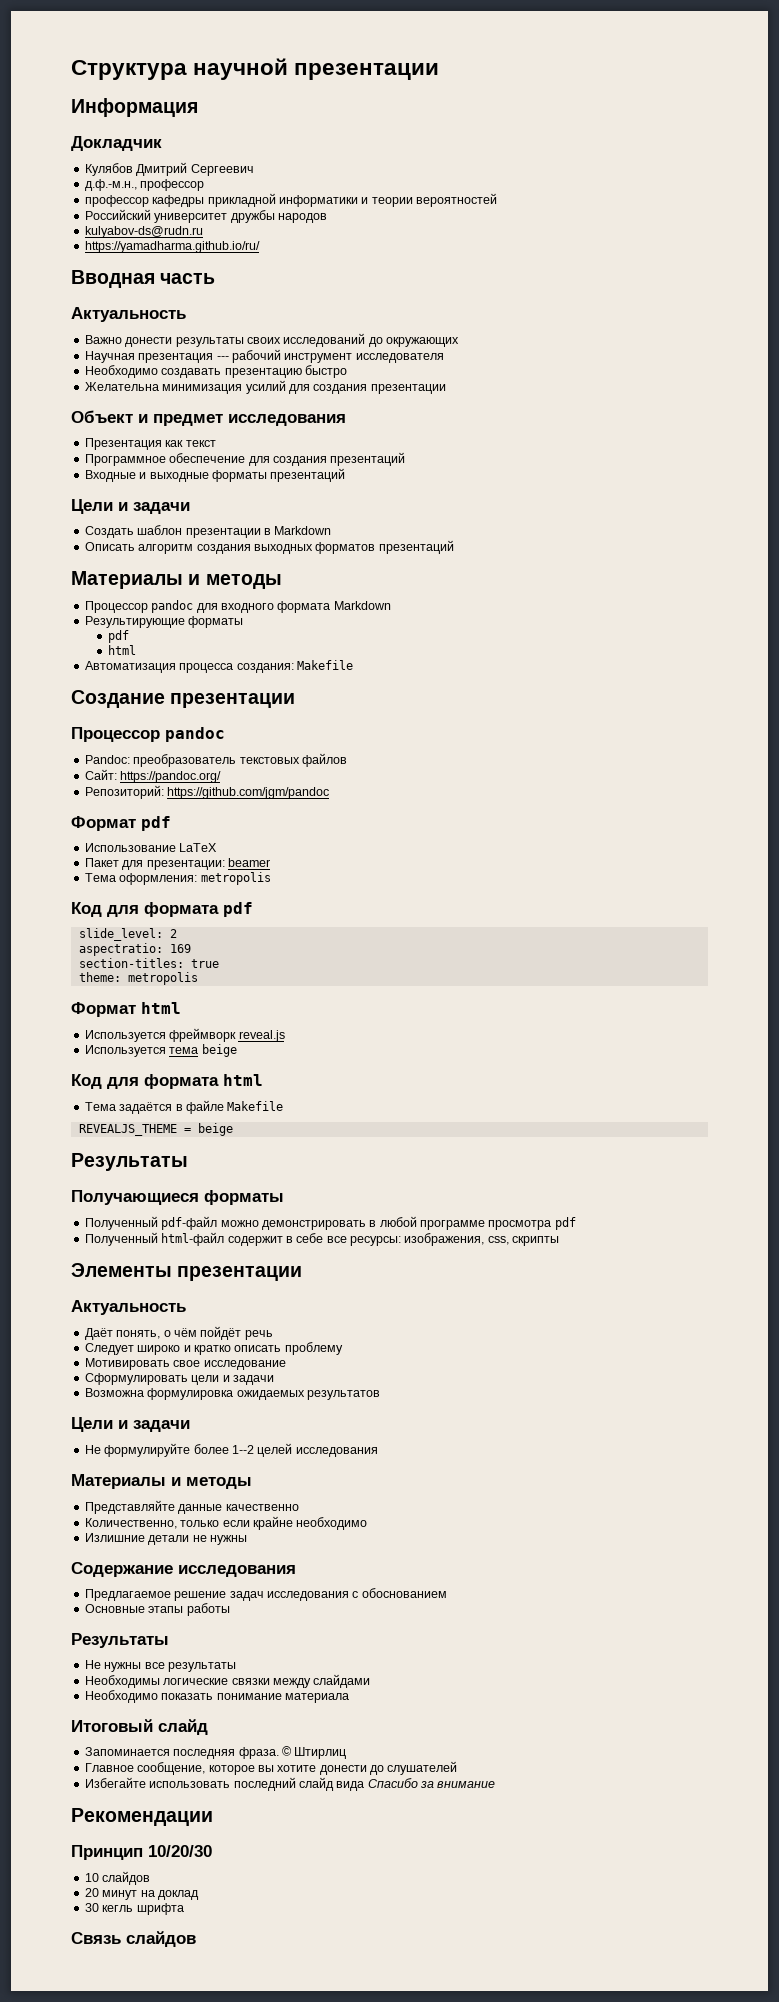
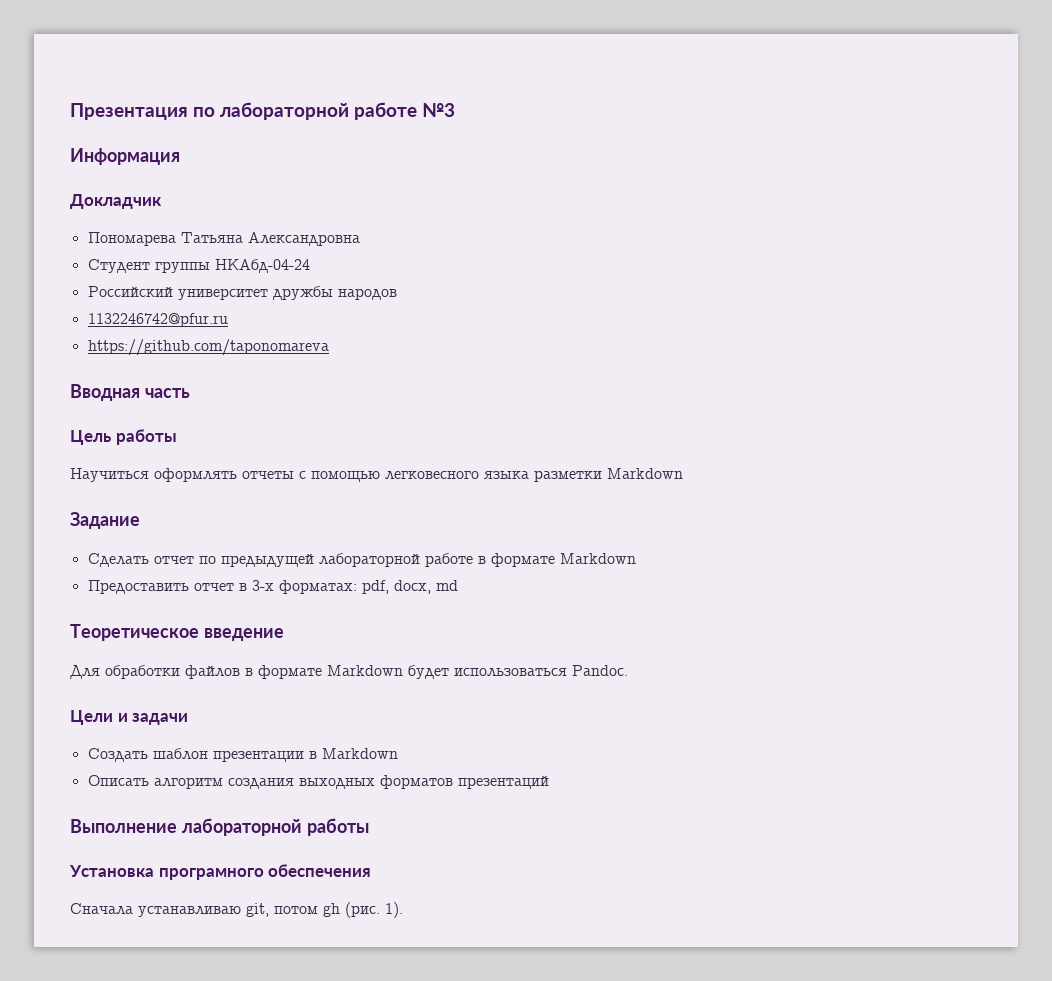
[71,58,440,80] [71,98,198,117] [71,136,162,151] [84,162,254,176] [84,179,205,191] [84,193,497,207] Структура научной презентации // Информация // Докладчик // Кулябов Дмитрий Сергеевич // д.ф.-м.н., профессор // профессор кафедры прикладной информатики и теории вероятностей -> [70,102,455,120] [70,148,180,165] [70,194,162,209] [87,232,360,246] [87,259,310,273] Презентация по лабораторной работе №3 // Информация // Докладчик // Пономарева Татьяна Александровна // Студент группы НКАбд-04-24
[84,226,203,238] [84,241,260,253] kulyabov-ds@rudn.ru // https://yamadharma.github.io/ru/ -> [87,313,228,327] [87,339,329,356] 1132246742@pfur.ru // https://github.com/taponomareva
[71,307,186,322] [84,333,459,347] [84,349,444,363] [84,365,347,378] [84,380,446,394] [71,410,346,426] [84,438,216,450] [84,452,406,466] [84,468,346,482] Актуальность // Важно донести результаты своих исследований до окружающих // Научная презентация --- рабочий инструмент исследователя // Необходимо создавать презентацию быстро // Желательна минимизация усилий для создания презентации // Объект и предмет исследования // Презентация как текст // Программное обеспечение для создания презентаций // Входные и выходные форматы презентаций -> [70,429,177,445] [70,468,683,482] [70,512,140,529] [87,553,636,567] [87,580,458,594] [70,624,284,641] [70,665,628,679] Цель работы // Научиться оформлять отчеты с помощью легковесного языка разметки Markdown // Задание // Сделать отчет по предыдущей лабораторной работе в формате Markdown // Предоставить отчет в 3-х форматах: pdf, docx, md // Теоретическое введение // Для обработки файлов в формате Markdown будет использоваться Pandoc.
[71,571,282,589] [84,600,391,613] [84,616,244,628] [108,630,130,643] [108,645,137,655] [84,660,353,673] [71,690,296,708] [71,727,225,742] [84,753,347,767] [84,769,222,783] [84,785,330,799] [71,816,171,831] [84,843,218,852] [84,858,270,870] [84,872,271,885] [71,902,253,917] [78,928,177,941] [78,943,191,956] [78,958,219,968] [78,972,198,985] [71,1002,181,1017] [84,1028,285,1042] [84,1044,237,1057] [71,1074,263,1089] [84,1100,284,1114] [78,1123,233,1136] [71,1153,188,1171] [71,1190,284,1205] [84,1216,576,1230] [84,1232,560,1246] [71,1263,303,1281] [71,1300,186,1315] [84,1326,273,1340] [84,1342,343,1355] [84,1358,286,1370] [84,1373,274,1385] [84,1388,380,1400] [71,1417,190,1432] [84,1443,378,1457] [71,1474,252,1489] [84,1500,299,1514] [84,1516,368,1530] [84,1533,247,1545] [71,1562,296,1577] [84,1588,447,1601] [84,1603,230,1616] [71,1633,169,1648] [84,1660,236,1672] [84,1674,371,1688] [84,1690,349,1703] [71,1719,208,1735] [84,1746,347,1759] [84,1761,458,1775] [84,1777,496,1791] [71,1808,213,1826] [71,1845,212,1860] [84,1871,151,1885] [84,1888,199,1900] [84,1903,184,1915] [71,1931,196,1947] Материалы и методы // Процессор pandoc для входного формата Markdown // Результирующие форматы // pdf // html // Автоматизация процесса создания: Makefile // Создание презентации // Процессор pandoc // Pandoc: преобразователь текстовых файлов // Сайт: https://pandoc.org/ // Репозиторий: https://github.com/jgm/pandoc // Формат pdf // Использование LaTeX // Пакет для презентации: beamer // Тема оформления: metropolis // Код для формата pdf // slide_level: 2 // aspectratio: 169 // section-titles: true // theme: metropolis // Формат html // Используется фреймворк reveal.js // Используется тема beige // Код для формата html // Тема задаётся в файле Makefile // REVEALJS_THEME = beige // Результаты // Получающиеся форматы // Полученный pdf-файл можно демонстрировать в любой программе просмотра pdf // Полученный html-файл содержит в себе все ресурсы: изображения, css, скрипты // Элементы презентации // Актуальность // Даёт понять, о чём пойдёт речь // Следует широко и кратко описать проблему // Мотивировать свое исследование // Сформулировать цели и задачи // Возможна формулировка ожидаемых результатов // Цели и задачи // Не формулируйте более 1--2 целей исследования // Материалы и методы // Представляйте данные качественно // Количественно, только если крайне необходимо // Излишние детали не нужны // Содержание исследования // Предлагаемое решение задач исследования с обоснованием // Основные этапы работы // Результаты // Не нужны все результаты // Необходимы логические связки между слайдами // Необходимо показать понимание материала // Итоговый слайд // Запоминается последняя фраза. © Штирлиц // Главное сообщение, которое вы хотите донести до слушателей // Избегайте использовать последний слайд вида Спасибо за внимание // Рекомендации // Принцип 10/20/30 // 10 слайдов // 20 минут на доклад // 30 кегль шрифта // Связь слайдов -> [70,818,369,836] [69,864,372,880] [70,902,403,918] Выполнение лабораторной работы // Установка програмного обеспечения // Сначала устанавливаю git, потом gh (рис. 1).

